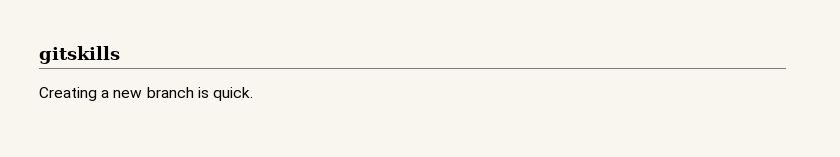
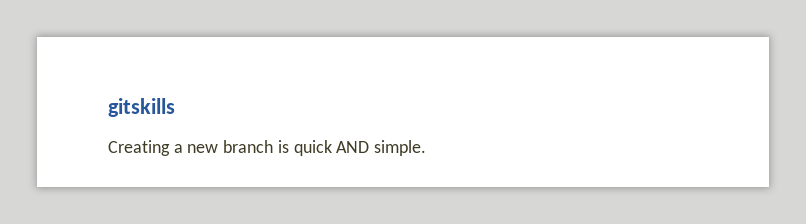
[212,87,253,101] quick. -> [293,140,427,156] quick AND simple.

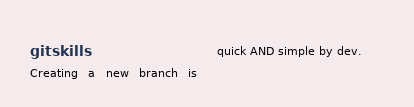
[374,140,427,156] simple. -> [278,46,362,57] simple by dev.

